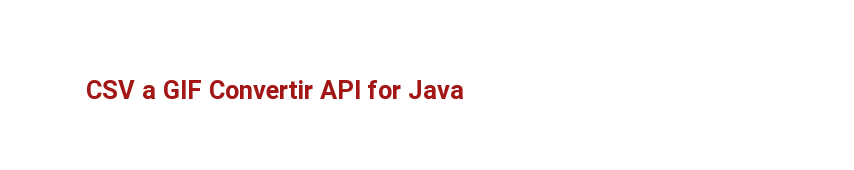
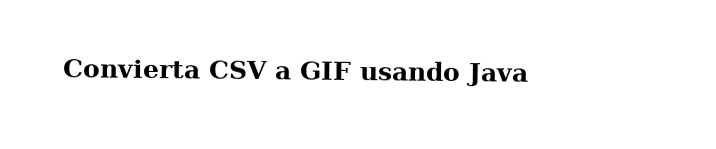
(86, 89) none -> [62,59,201,79] Convierta
[208,80,402,99] Convertir API for -> [359,61,461,82] usando

